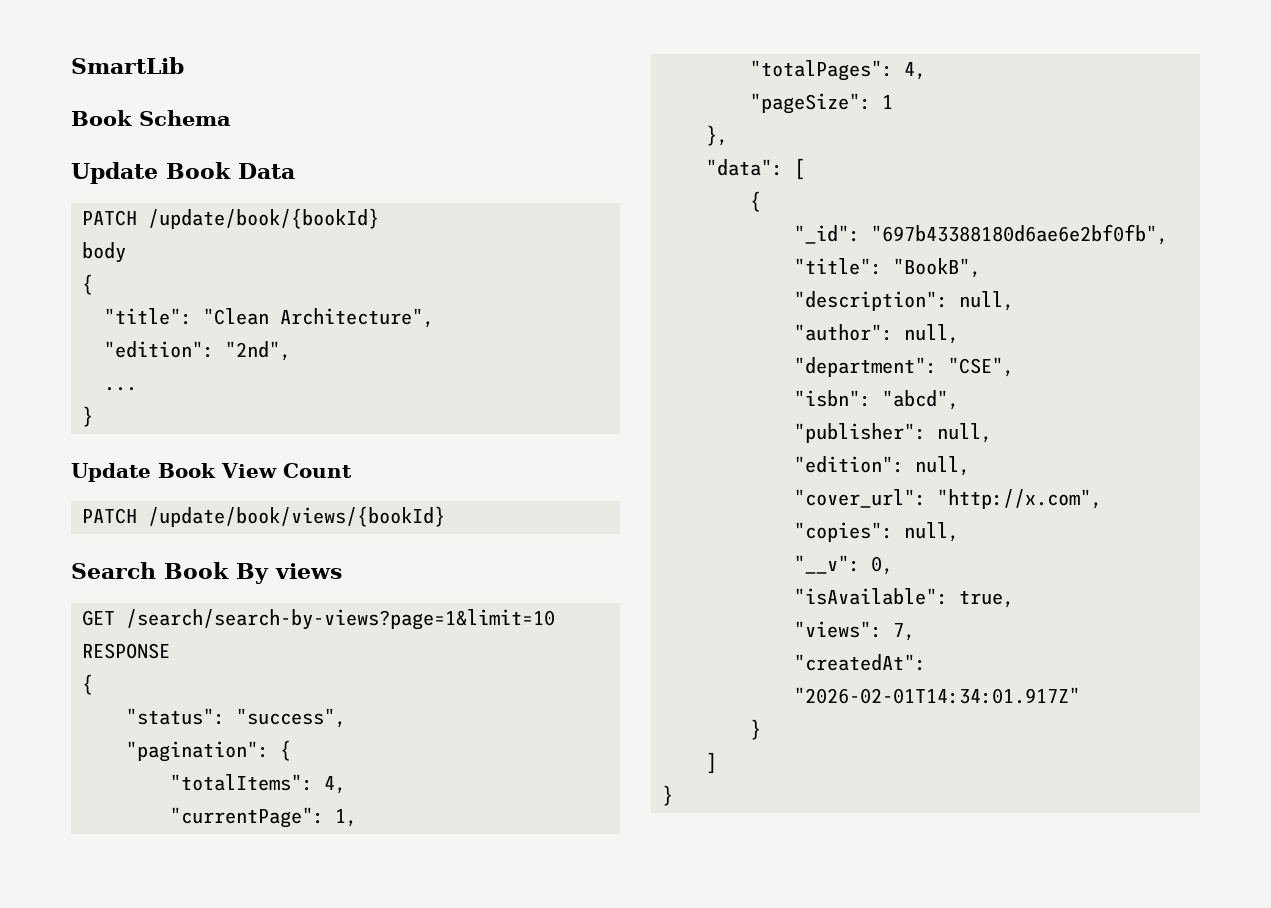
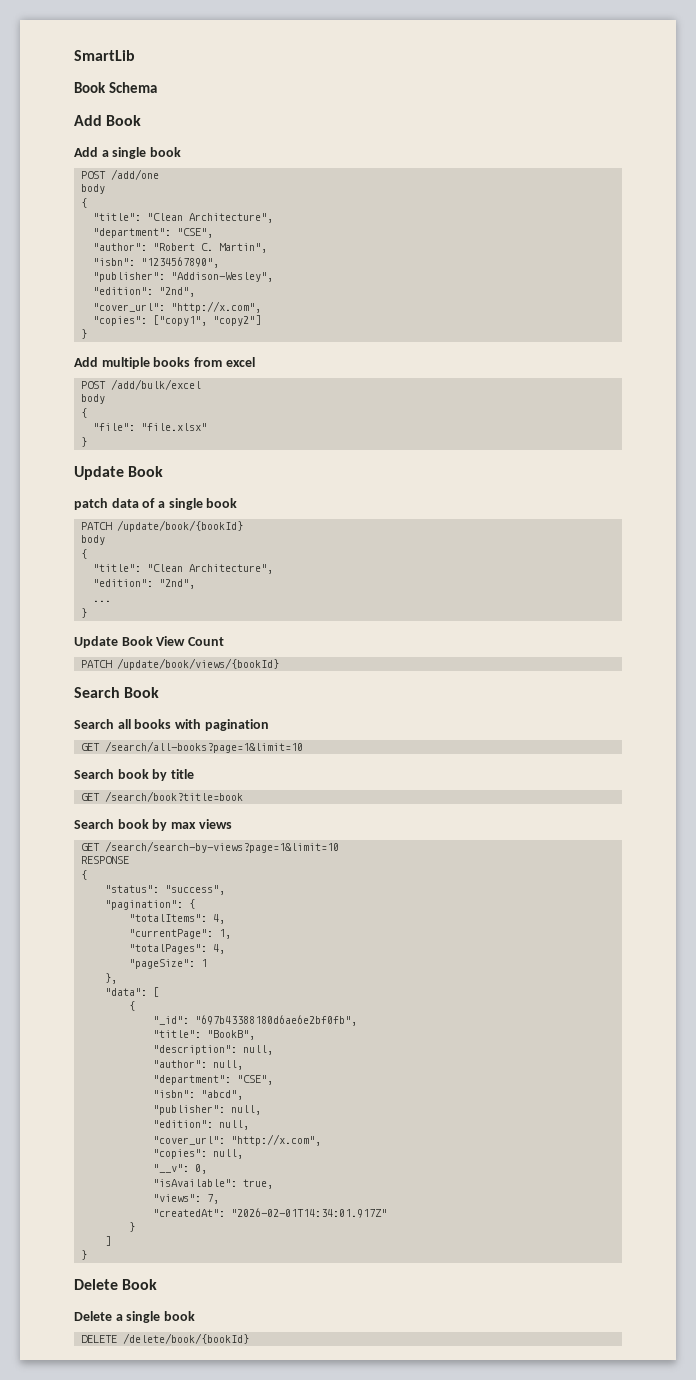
[71,162,295,184] Update Book Data -> [74,115,142,126] [74,147,181,159] [80,169,159,180] [80,184,105,194] [80,198,87,208] [92,213,273,223] [92,228,213,238] [92,243,267,253] [92,257,219,268] [92,272,273,282] [92,287,195,297] [92,301,261,313] [92,315,261,326] [80,329,87,339] [74,357,255,369] [80,379,201,390] [80,394,105,404] [80,408,87,418] [92,423,207,431] [80,437,87,447] [74,466,164,480] [74,498,238,510] Add Book // Add a single book // POST /add/one // body // { // "title": "Clean Architecture", // "department": "CSE", // "author": "Robert C. Martin", // "isbn": "1234567890", // "publisher": "Addison-Wesley", // "edition": "2nd", // "cover_url": "http://x.com", // "copies": ["copy1", "copy2"] // } // Add multiple books from excel // POST /add/bulk/excel // body // { // "file": "file.xlsx" // } // Update Book // patch data of a single book
[236,563,269,584] By -> [74,719,269,731] [80,741,303,753] [74,769,194,781] [80,791,243,802] [74,819,196,831] // Search all books with pagination // GET /search/all-books?page=1&limit=10 // Search book by title // GET /search/book?title=book // Search book by max
(674, 795) none -> [74,1279,158,1290] [74,1311,195,1323] [80,1333,249,1344] // Delete Book // Delete a single book // DELETE /delete/book/{bookId}

